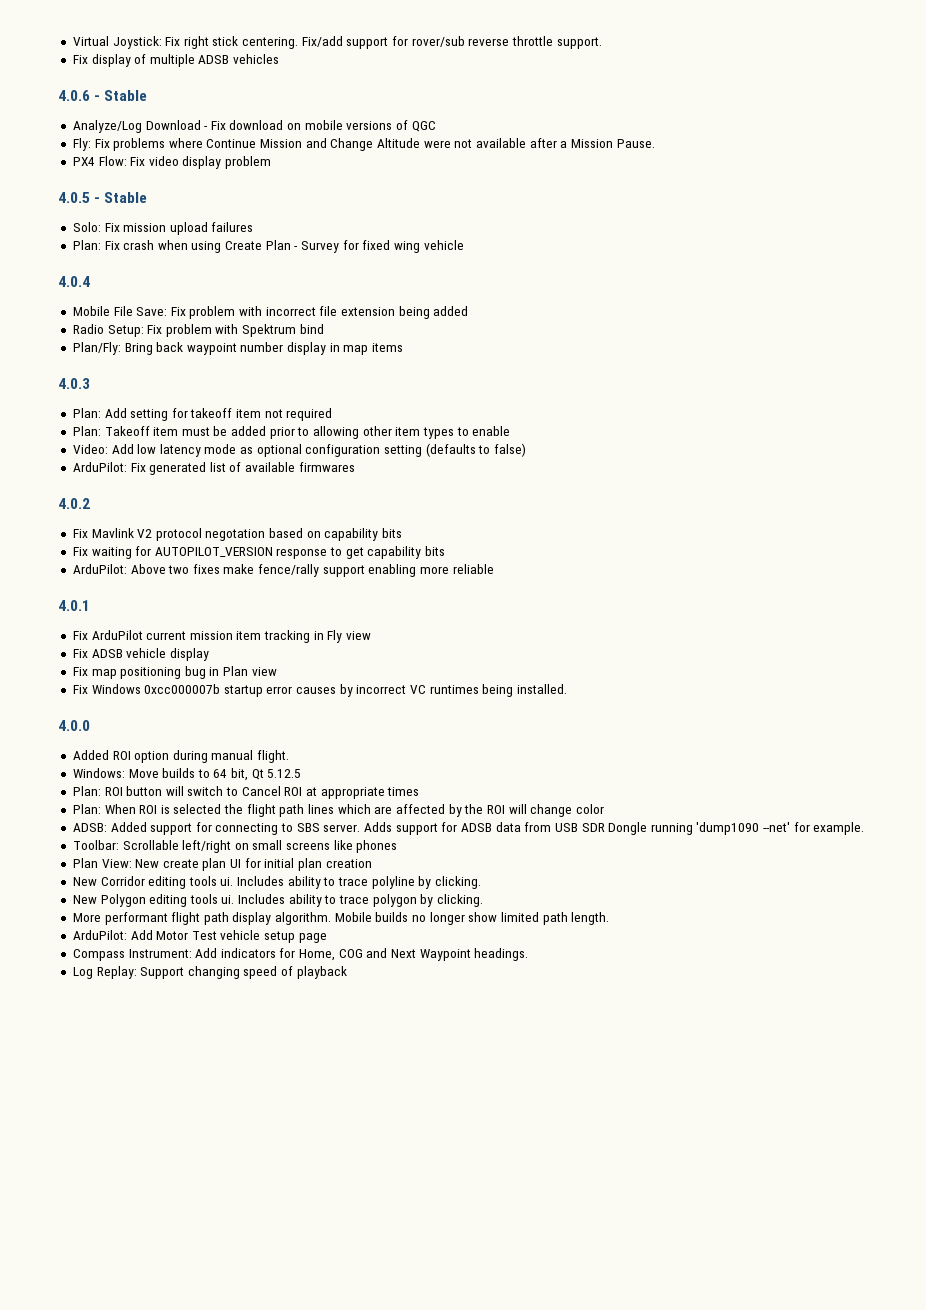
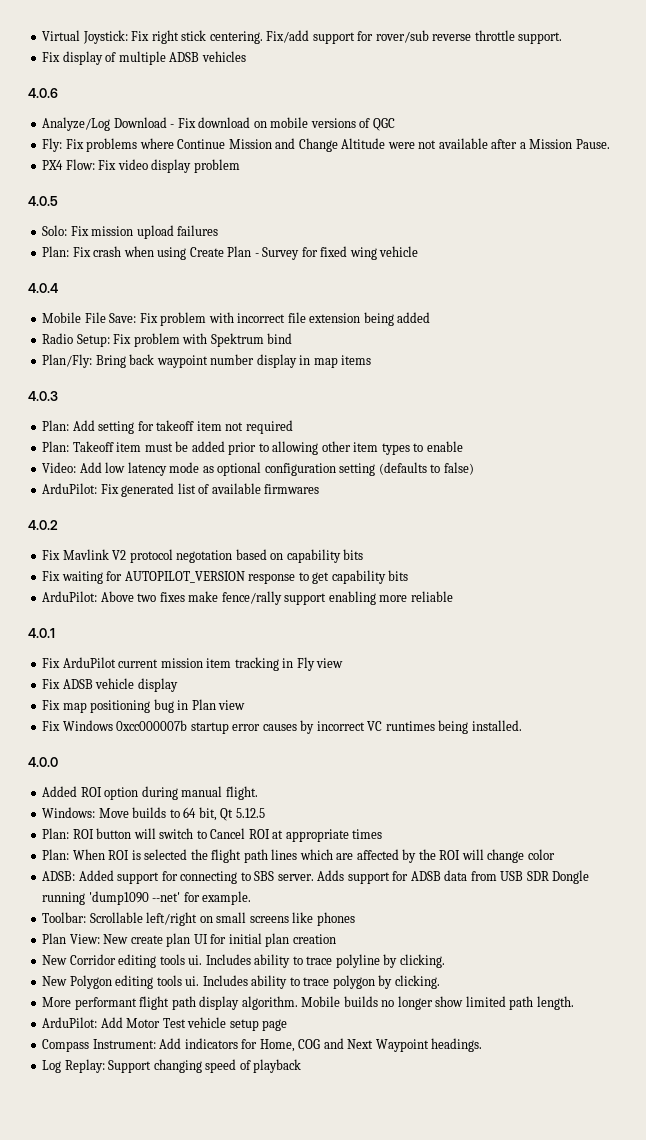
[94,90,148,101] - Stable -> (58, 93) none
[94,192,148,203] - Stable -> (58, 201) none

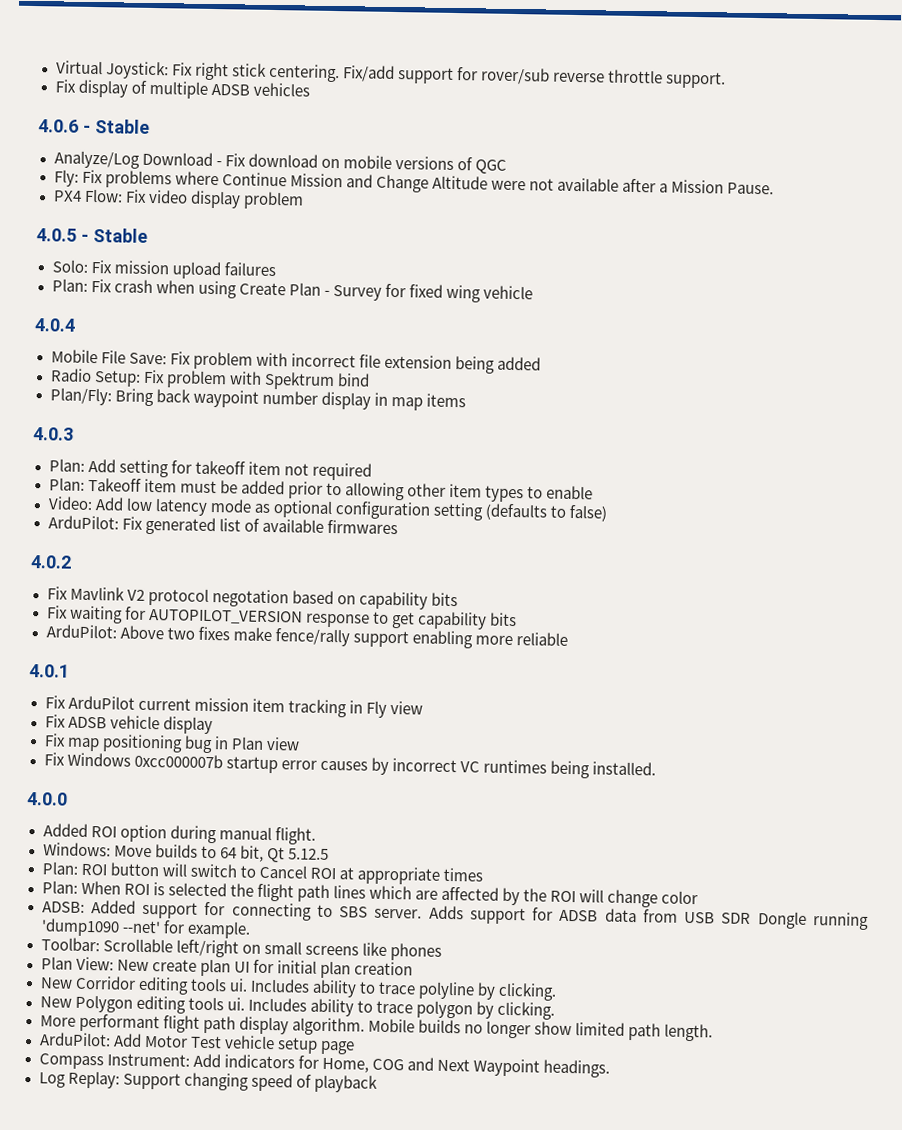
(58, 93) none -> [82,119,150,134] - Stable
(58, 201) none -> [80,228,148,243] - Stable

